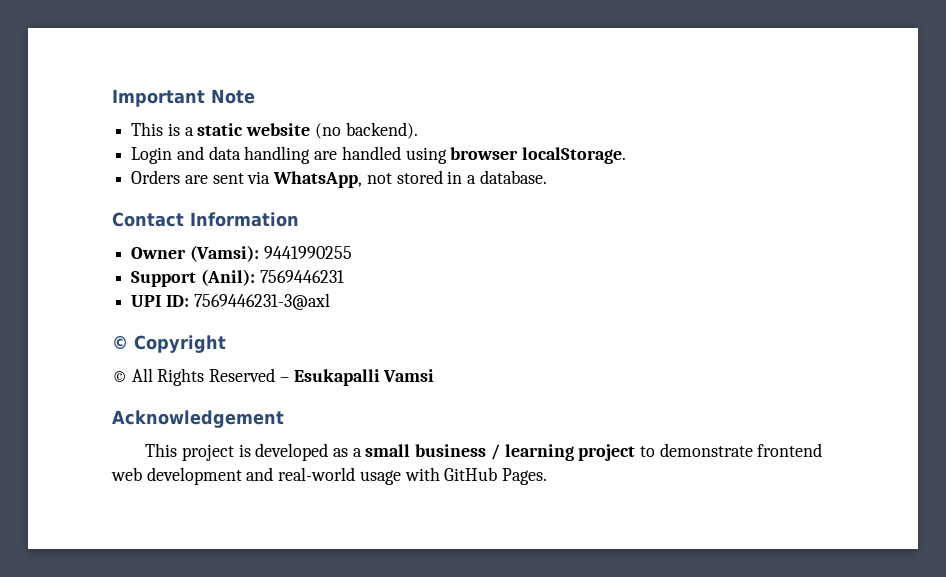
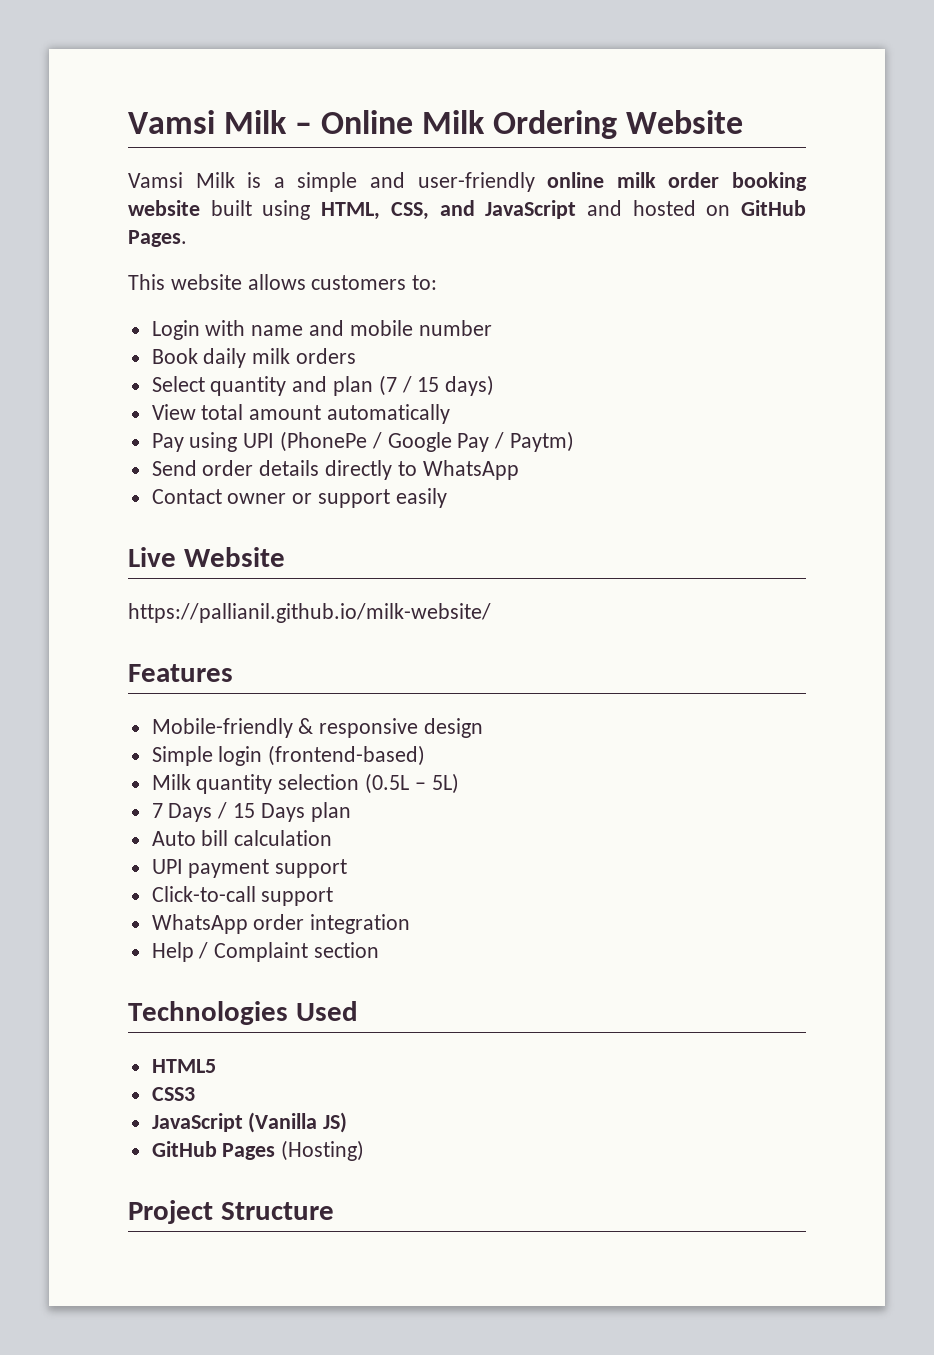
[112,89,255,107] [131,122,418,139] [131,146,627,164] [131,170,547,188] [112,212,299,227] [131,245,352,262] [131,269,344,287] [131,293,330,310] [112,335,226,353] [112,368,435,386] [112,410,284,428] [145,443,823,461] [111,467,548,485] Important Note // This is a static website (no backend). // Login and data handling are handled using browser localStorage. // Orders are sent via WhatsApp, not stored in a database. // Contact Information // Owner (Vamsi): 9441990255 // Support (Anil): 7569446231 // UPI ID: 7569446231-3@axl // © Copyright // © All Rights Reserved – Esukapalli Vamsi // Acknowledgement // This project is developed as a small business / learning project to demonstrate frontend web development and real-world usage with GitHub Pages. -> [128,110,744,139] [128,172,808,192] [128,200,806,220] [128,230,187,247] [128,274,438,290] [151,320,492,340] [151,348,357,368] [151,375,495,396] [151,404,451,424] [151,431,575,452] [151,460,519,480] [151,488,447,508] [128,547,285,567] [128,603,491,623] [128,664,233,682] [151,718,484,738] [151,745,426,766] [151,773,459,794] [151,802,351,822] [151,830,333,846] [151,859,348,878] [151,886,334,906] [151,914,411,934] [151,942,380,962] [128,1001,358,1025] [151,1059,216,1073] [151,1087,195,1101] [151,1112,348,1133] [151,1140,365,1161] [128,1200,334,1224] Vamsi Milk – Online Milk Ordering Website // Vamsi Milk is a simple and user-friendly online milk order booking website built using HTML, CSS, and JavaScript and hosted on GitHub Pages. // This website allows customers to: // Login with name and mobile number // Book daily milk orders // Select quantity and plan (7 / 15 days) // View total amount automatically // Pay using UPI (PhonePe / Google Pay / Paytm) // Send order details directly to WhatsApp // Contact owner or support easily // Live Website // https://pallianil.github.io/milk-website/ // Features // Mobile-friendly & responsive design // Simple login (frontend-based) // Milk quantity selection (0.5L – 5L) // 7 Days / 15 Days plan // Auto bill calculation // UPI payment support // Click-to-call support // WhatsApp order integration // Help / Complaint section // Technologies Used // HTML5 // CSS3 // JavaScript (Vanilla JS) // GitHub Pages (Hosting) // Project Structure

